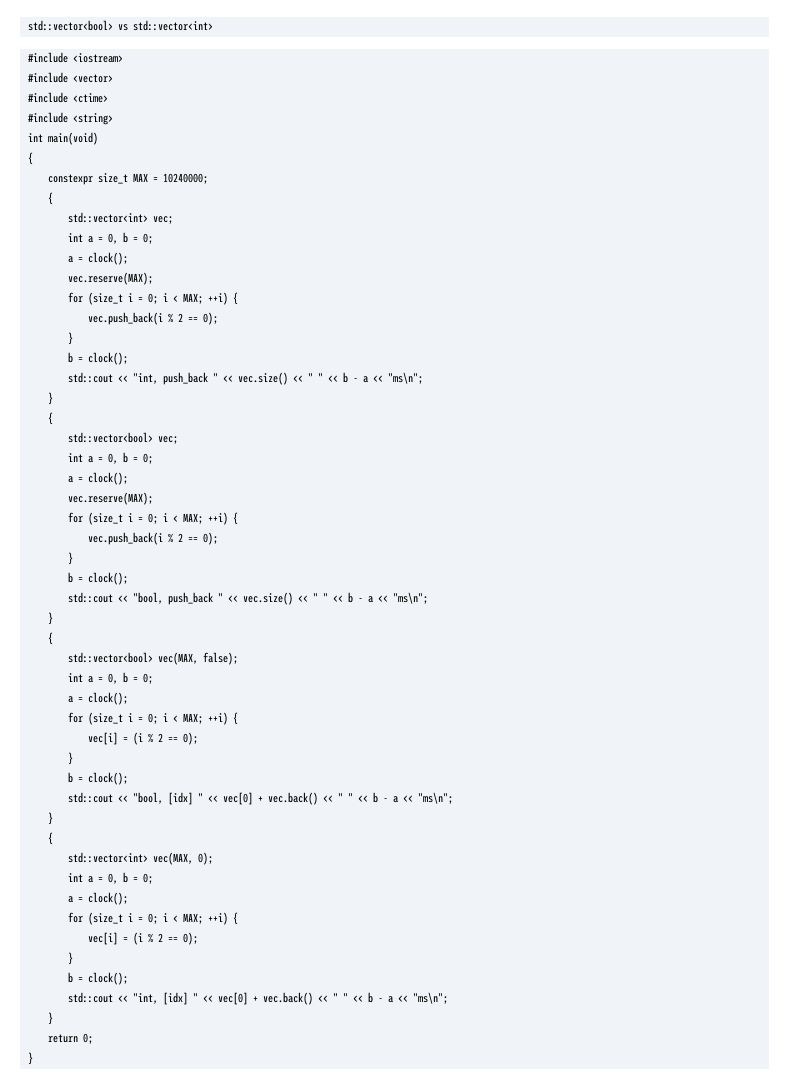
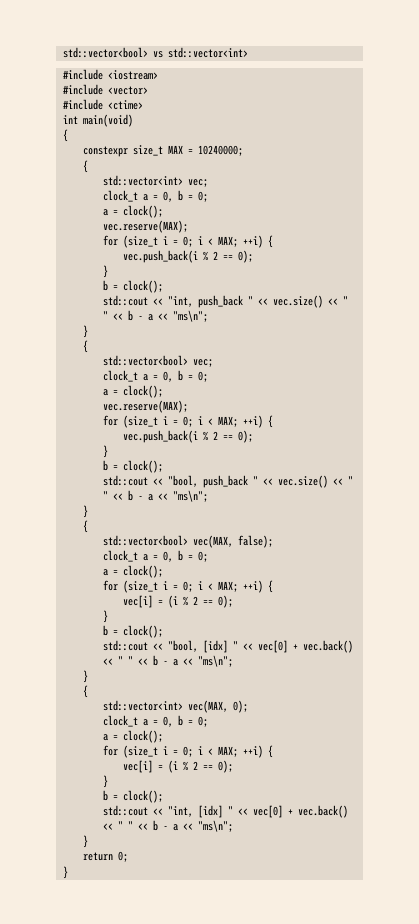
[27,112,113,125] // #include <string> -> (143, 105) none
[67,233,83,242] int -> [102,190,138,202] clock_t
[67,453,83,462] int -> [102,370,138,382] clock_t
[67,673,83,682] int -> [102,550,138,562] clock_t
[67,873,83,882] int -> [102,715,138,727] clock_t

